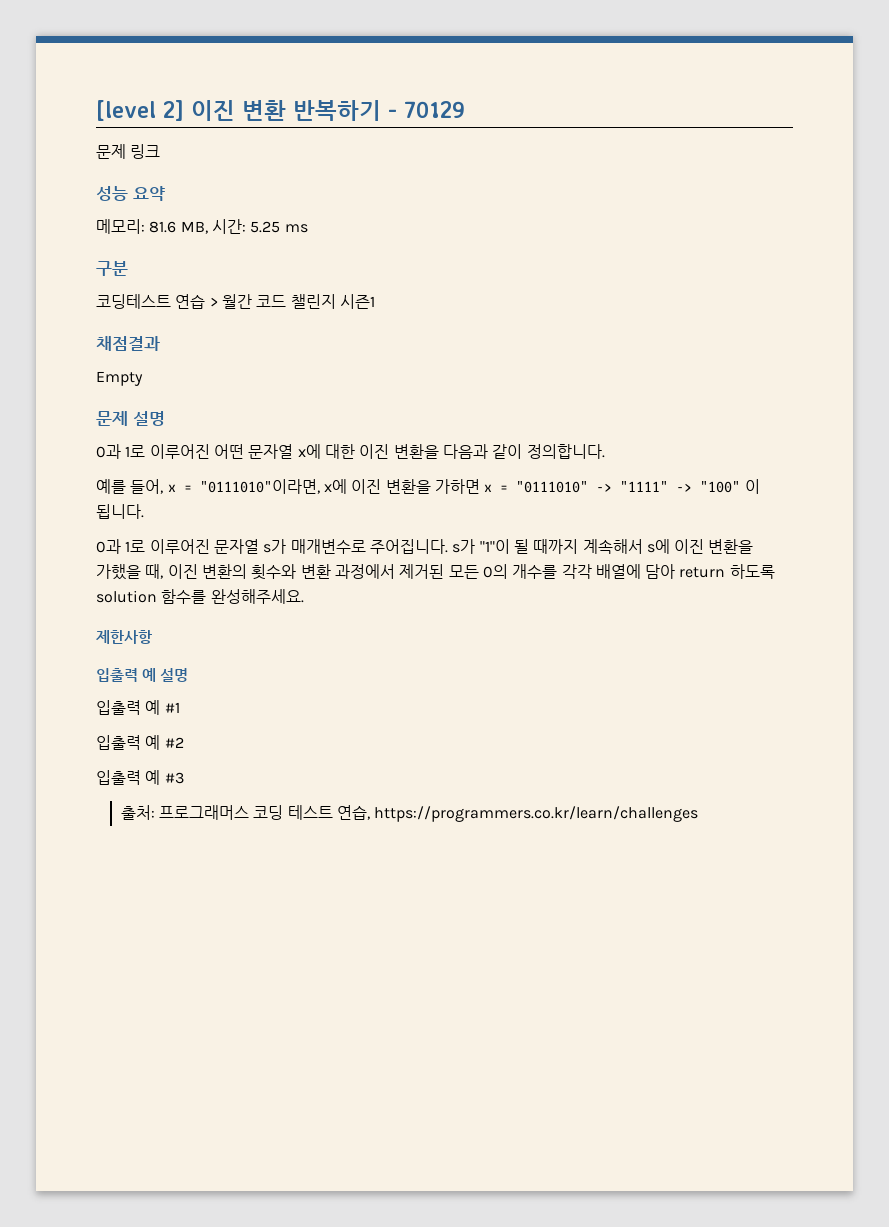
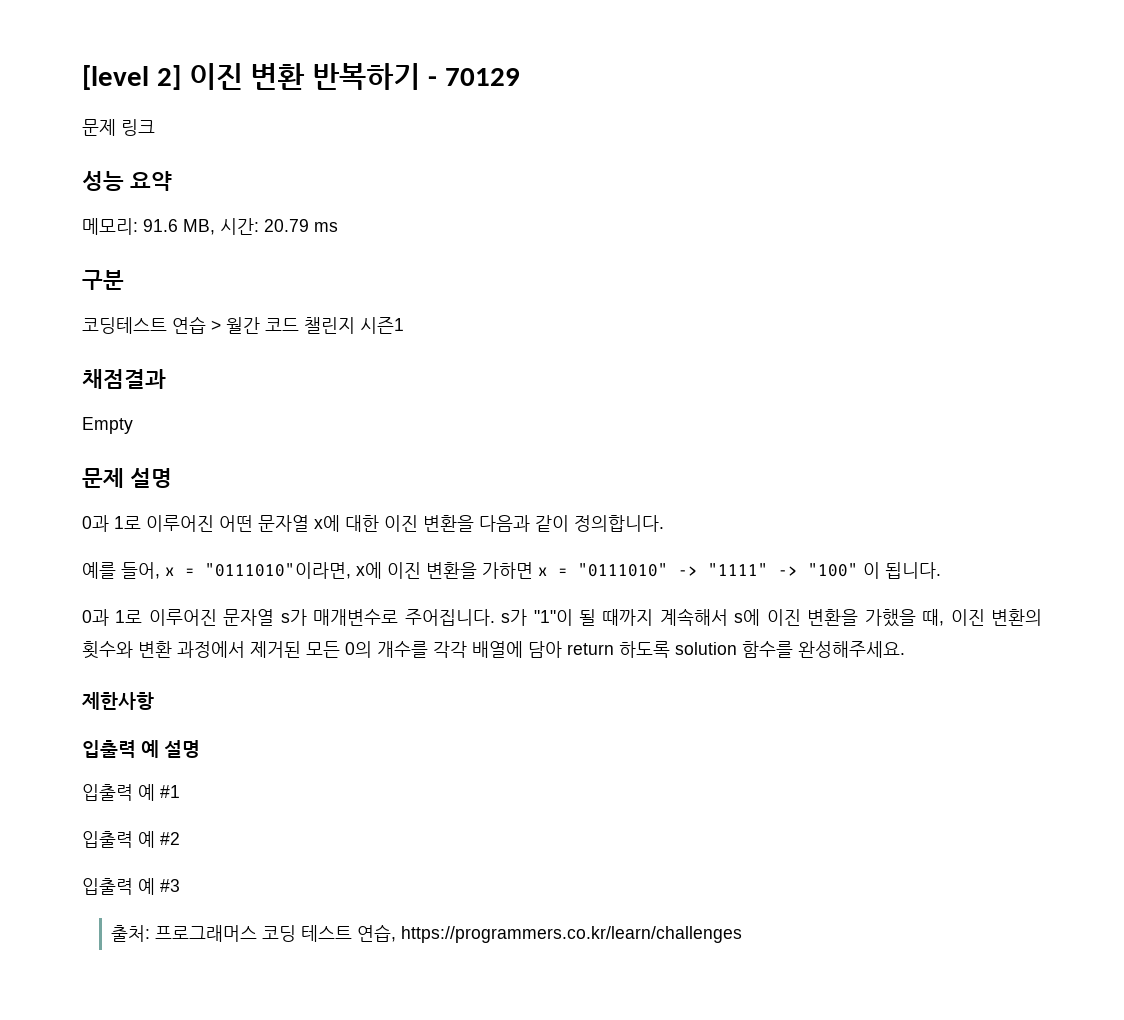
[149,221,177,233] 81.6 -> [143,219,178,232] 91.6
[250,221,281,233] 5.25 -> [264,219,309,232] 20.79

